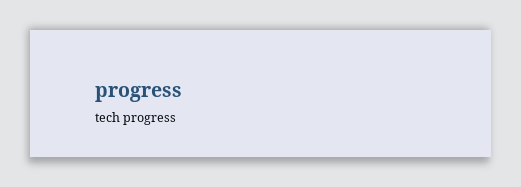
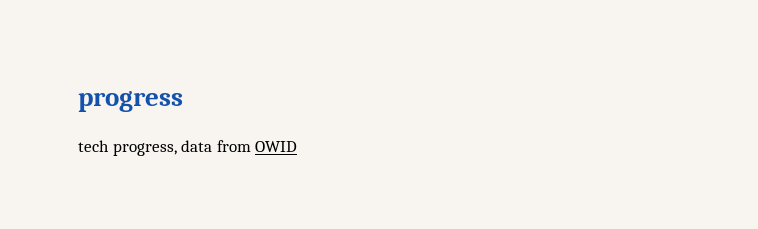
[123,115,177,125] progress -> [112,140,298,156] progress, data from OWID

